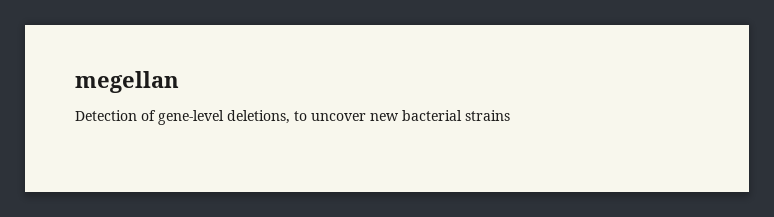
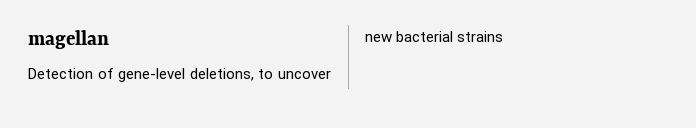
[75,71,179,93] megellan -> [28,30,109,49] magellan

